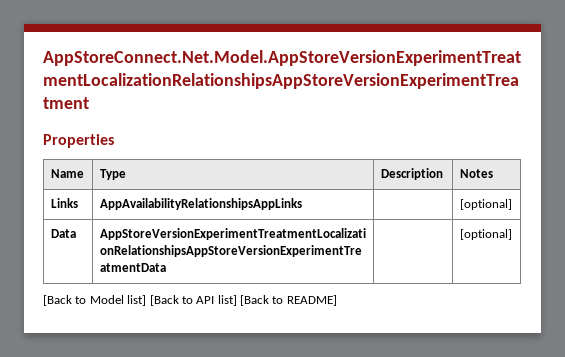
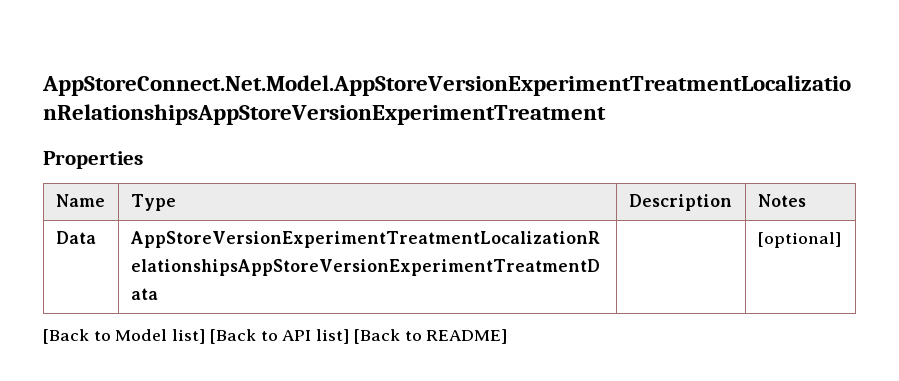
[50,198,78,208] [99,198,302,210] [459,199,512,210] // Links | AppAvailabilityRelationshipsAppLinks | | [optional] -> (806, 200) none

